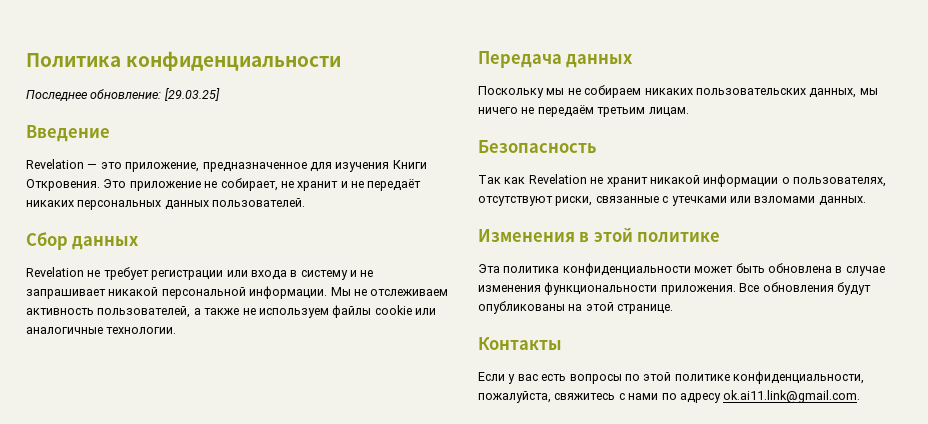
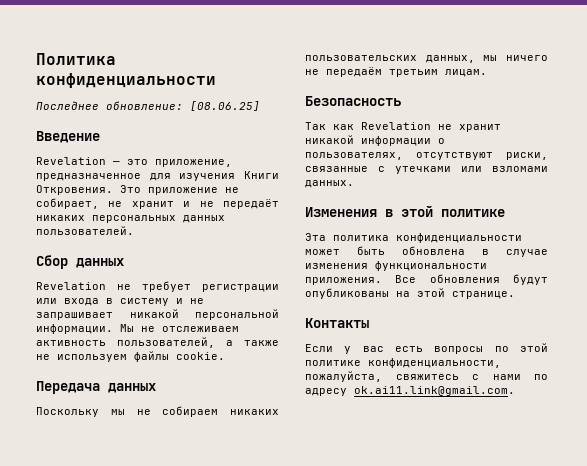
[164,88,220,101] [29.03.25] -> [190,101,260,111] [08.06.25]
[374,305,436,315] [26,327,177,334] cookie или аналогичные технологии. -> [176,352,225,360] cookie.

